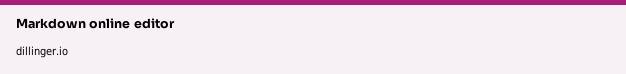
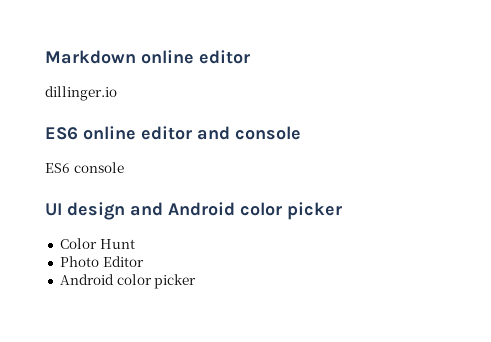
(68, 52) none -> [45,126,301,140] [45,162,124,173] [45,202,342,220] [59,238,135,249] [59,256,144,267] [59,274,197,289] // ES6 online editor and console // ES6 console // UI design and Android color picker // Color Hunt // Photo Editor // Android color picker

